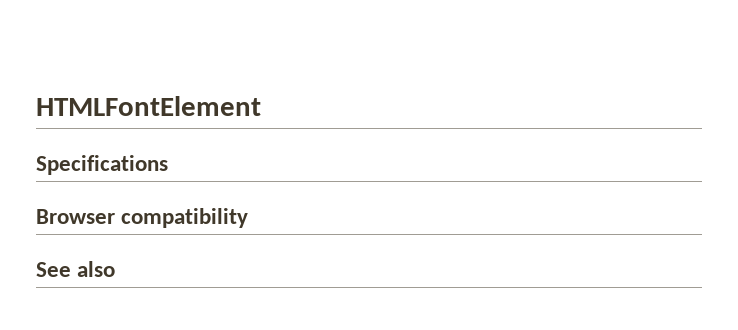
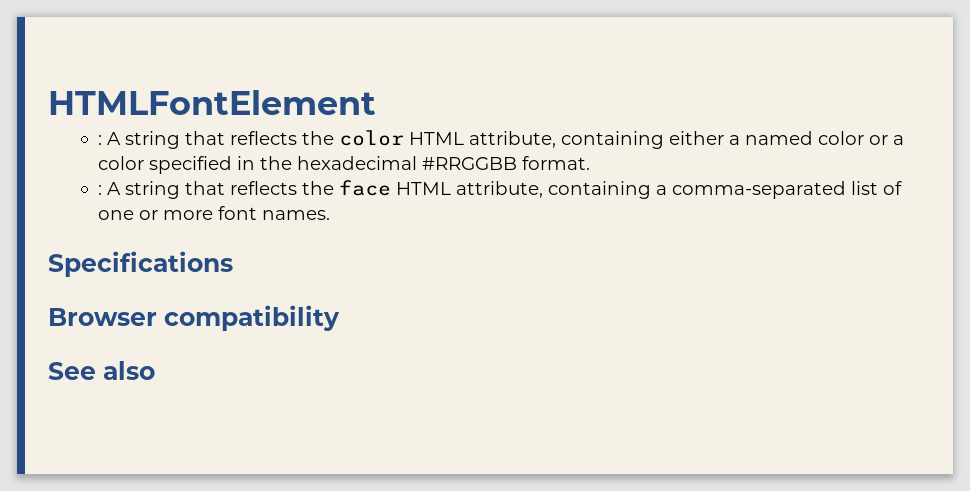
(261, 106) none -> [98,130,905,149] [98,156,591,174] [98,180,903,199] [98,206,331,220] // : A string that reflects the color HTML attribute, containing either a named color or a color specified in the hexadecimal #RRGGBB format. // : A string that reflects the face HTML attribute, containing a comma-separated list of one or more font names.

